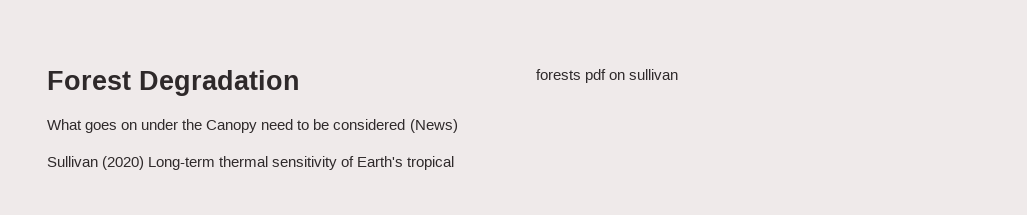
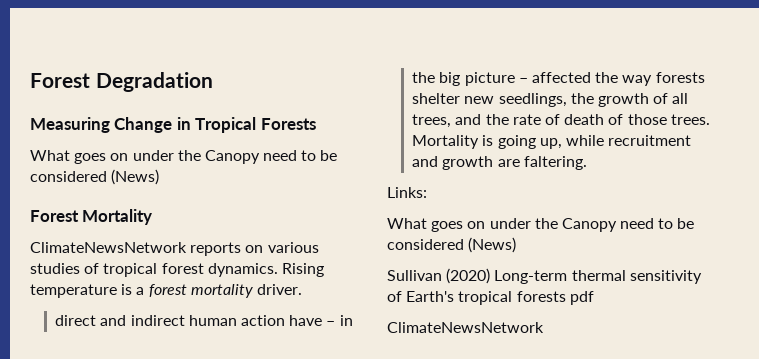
(300, 83) none -> [30,117,316,133] [30,150,338,164] [30,169,160,185] [30,209,153,225] [30,242,319,256] [30,263,324,277] [30,284,302,298] [55,315,353,326] [412,72,705,86] [412,93,689,107] [412,114,710,128] [412,135,692,149] [412,156,587,170] [387,187,427,198] // Measuring Change in Tropical Forests // What goes on under the Canopy need to be considered (News) // Forest Mortality // ClimateNewsNetwork reports on various studies of tropical forest dynamics. Rising temperature is a forest mortality driver. // direct and indirect human action have – in the big picture – affected the way forests shelter new seedlings, the growth of all trees, and the rate of death of those trees. Mortality is going up, while recruitment and growth are faltering. // Links:
[609,69,679,80] on sullivan -> [387,322,544,333] // ClimateNewsNetwork

